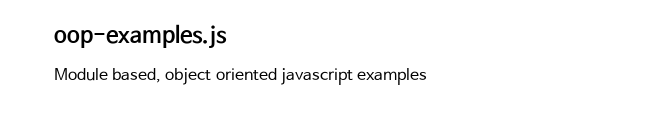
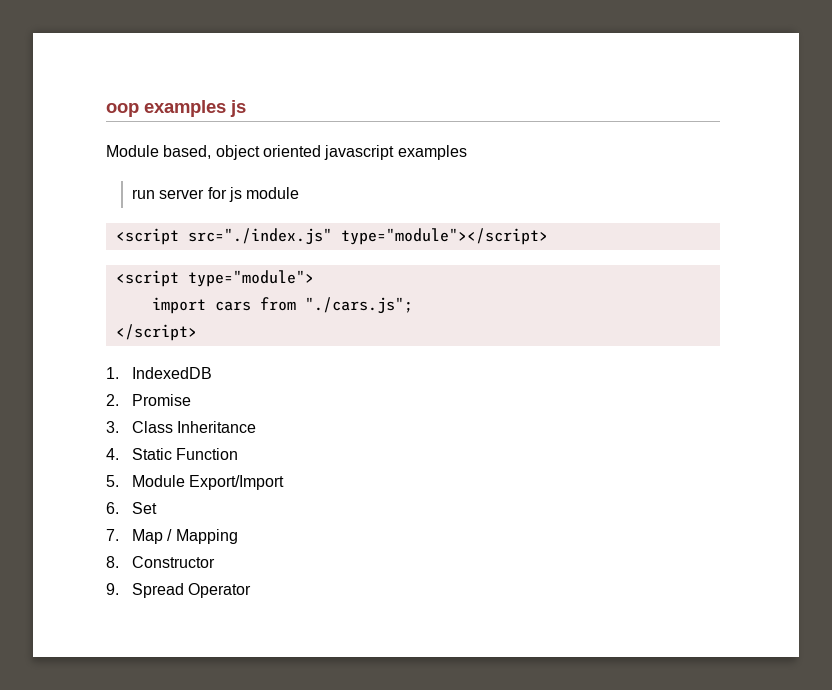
[54,24,227,49] oop-examples.js -> [106,100,246,117] oop examples js
(427, 76) none -> [132,187,300,202] [115,228,548,245] [115,270,314,287] [151,297,413,314] [115,324,197,341] [106,367,213,379] [106,394,192,406] [106,421,257,433] [106,448,239,460] [106,475,285,490] [106,502,158,514] [106,529,238,544] [106,556,216,568] [106,583,252,598] // run server for js module // <script src="./index.js" type="module"></script> // <script type="module"> // import cars from "./cars.js"; // </script> // 1. IndexedDB // 2. Promise // 3. Class Inheritance // 4. Static Function // 5. Module Export/Import // 6. Set // 7. Map / Mapping // 8. Constructor // 9. Spread Operator

